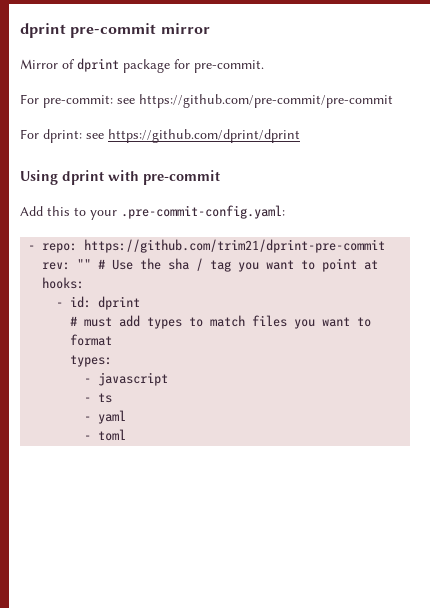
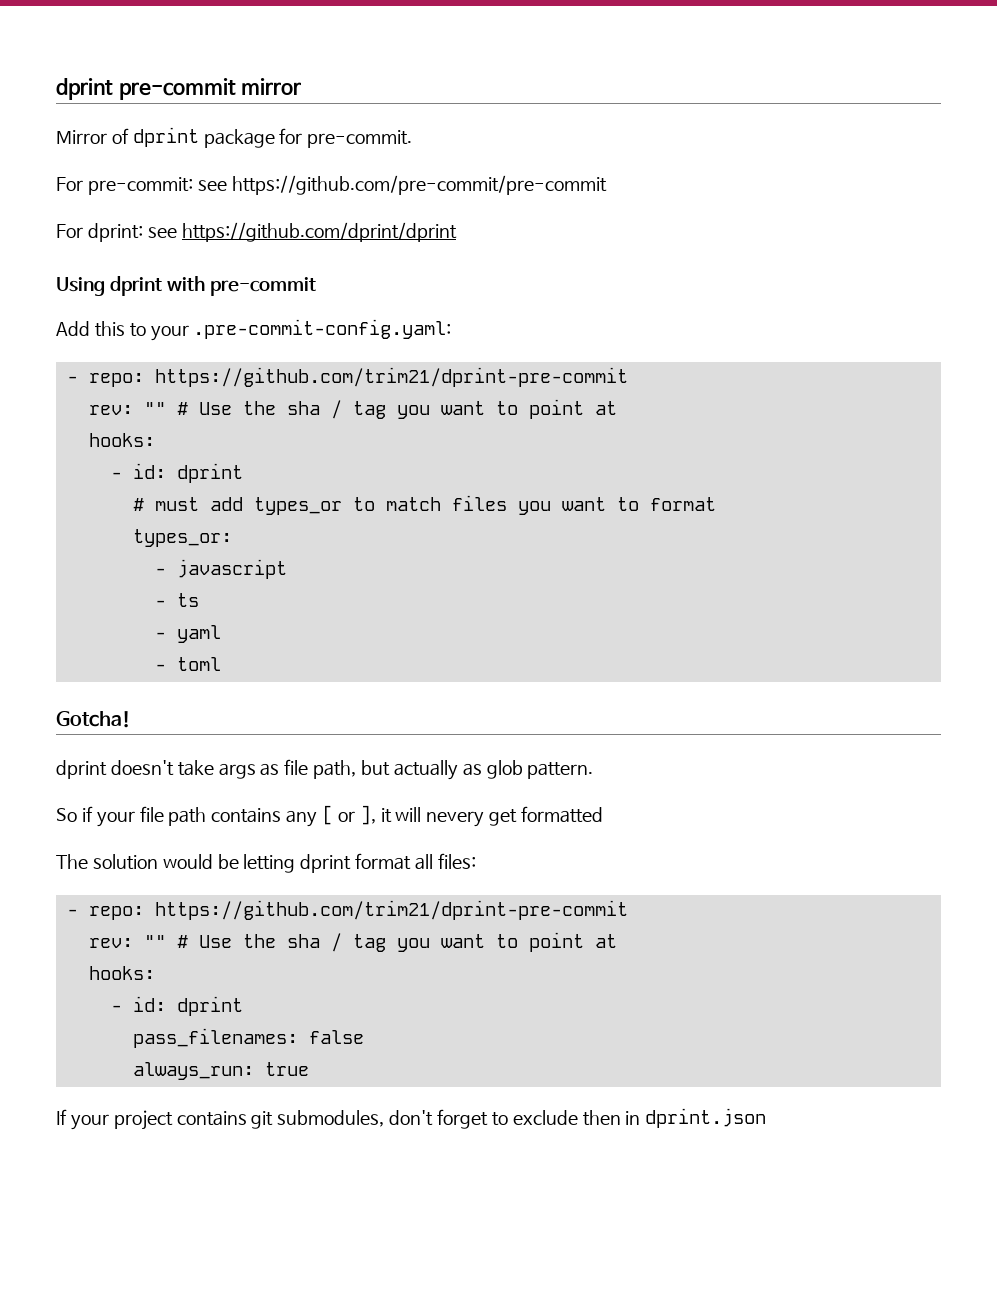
[147,317,183,329] types -> [253,497,342,515] types_or
[70,355,113,367] types: -> [132,529,232,547] types_or:
(127, 435) none -> [56,711,131,728] [56,759,594,780] [56,805,604,827] [56,853,476,873] [66,900,628,920] [88,932,617,952] [88,966,155,980] [110,996,243,1016] [132,1028,364,1048] [132,1062,309,1080] [56,1108,767,1130] // Gotcha! // dprint doesn't take args as file path, but actually as glob pattern. // So if your file path contains any [ or ], it will nevery get formatted // The solution would be letting dprint format all files: // - repo: https://github.com/trim21/dprint-pre-commit // rev: "" # Use the sha / tag you want to point at // hooks: // - id: dprint // pass_filenames: false // always_run: true // If your project contains git submodules, don't forget to exclude then in dprint.json

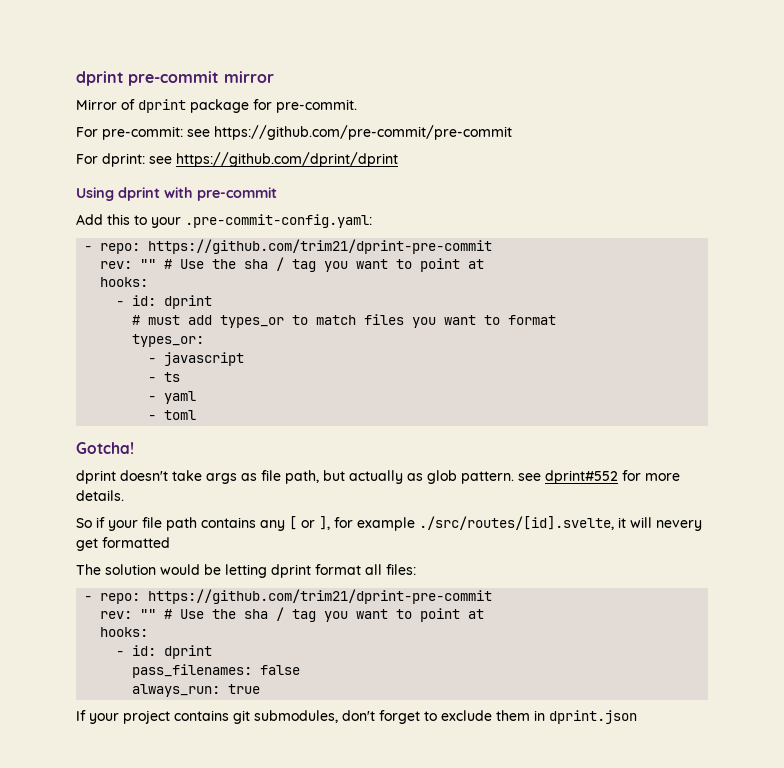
(594, 770) none -> [518,470,680,484] [76,490,124,501] see dprint#552 for more details.
(376, 815) none -> [334,516,614,531] for example ./src/routes/[id].svelte,
[582,1110,621,1126] then -> [496,710,530,721] them

